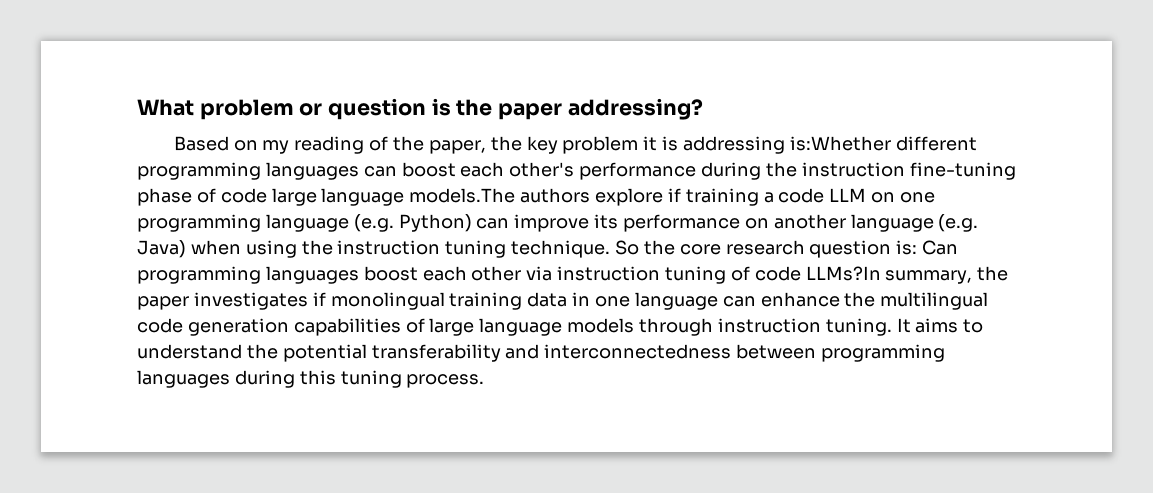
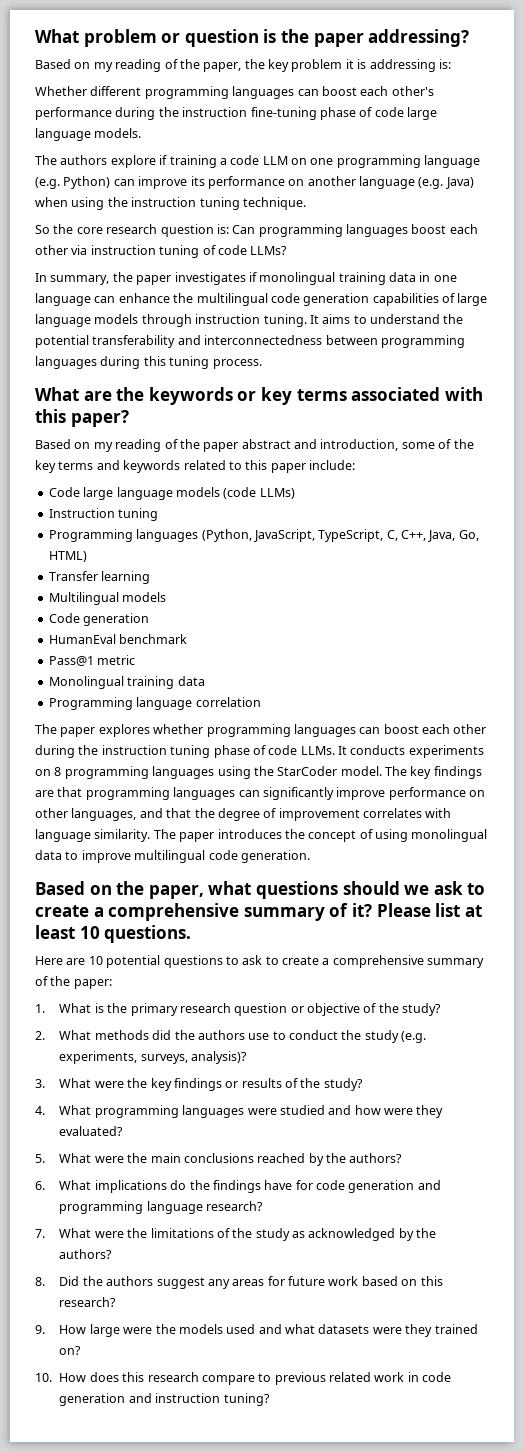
[789,136,891,151] is:Whether -> [438,59,451,69] [35,86,87,96] is: // Whether
[409,188,516,203] models.The -> [94,128,142,138] [35,155,57,165] models. // The
(611, 249) none -> (306, 203) //
[805,266,881,281] LLMs?In -> [250,246,288,255] [35,273,47,282] LLMs? // In
(485, 381) none -> [35,387,483,405] [35,409,129,427] [35,439,474,452] [35,460,355,473] [48,487,295,500] [48,508,159,521] [48,529,479,542] [48,551,87,562] [48,571,151,584] [48,592,167,605] [48,613,150,626] [48,634,188,644] [48,655,136,666] [48,676,205,689] [48,697,261,710] [35,724,487,737] [35,745,484,758] [35,766,482,779] [35,787,485,800] [35,808,452,821] [35,829,488,842] [35,850,310,863] [35,881,486,899] [35,903,482,921] [35,925,192,943] [35,955,485,968] [35,976,112,989] [35,1003,442,1016] [35,1030,427,1043] [59,1051,248,1064] [35,1078,363,1091] [35,1105,444,1118] [59,1126,124,1136] [35,1153,403,1166] [35,1180,441,1193] [59,1201,264,1214] [35,1228,437,1241] [59,1249,113,1259] [35,1276,443,1289] [59,1297,117,1307] [35,1324,478,1337] [59,1346,82,1355] [35,1372,452,1385] [59,1393,270,1406] // What are the keywords or key terms associated with this paper? // Based on my reading of the paper abstract and introduction, some of the key terms and keywords related to this paper include: // Code large language models (code LLMs) // Instruction tuning // Programming languages (Python, JavaScript, TypeScript, C, C++, Java, Go, HTML) // Transfer learning // Multilingual models // Code generation // HumanEval benchmark // Pass@1 metric // Monolingual training data // Programming language correlation // The paper explores whether programming languages can boost each other during the instruction tuning phase of code LLMs. It conducts experiments on 8 programming languages using the StarCoder model. The key findings are that programming languages can significantly improve performance on other languages, and that the degree of improvement correlates with language similarity. The paper introduces the concept of using monolingual data to improve multilingual code generation. // Based on the paper, what questions should we ask to create a comprehensive summary of it? Please list at least 10 questions. // Here are 10 potential questions to ask to create a comprehensive summary of the paper: // 1. What is the primary research question or objective of the study? // 2. What methods did the authors use to conduct the study (e.g. experiments, surveys, analysis)? // 3. What were the key findings or results of the study? // 4. What programming languages were studied and how were they evaluated? // 5. What were the main conclusions reached by the authors? // 6. What implications do the findings have for code generation and programming language research? // 7. What were the limitations of the study as acknowledged by the authors? // 8. Did the authors suggest any areas for future work based on this research? // 9. How large were the models used and what datasets were they trained on? // 10. How does this research compare to previous related work in code generation and instruction tuning?

